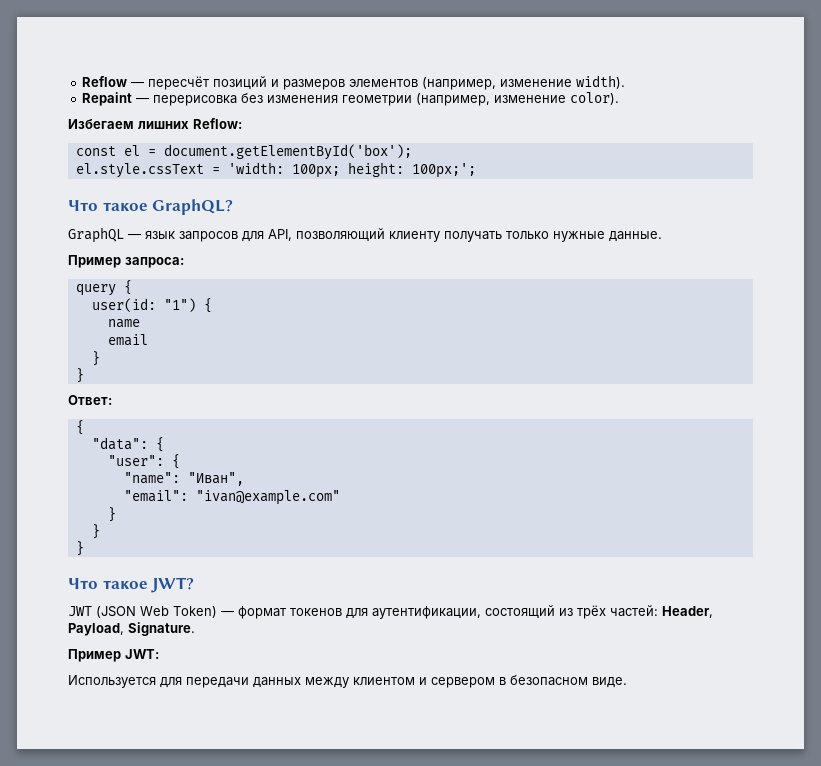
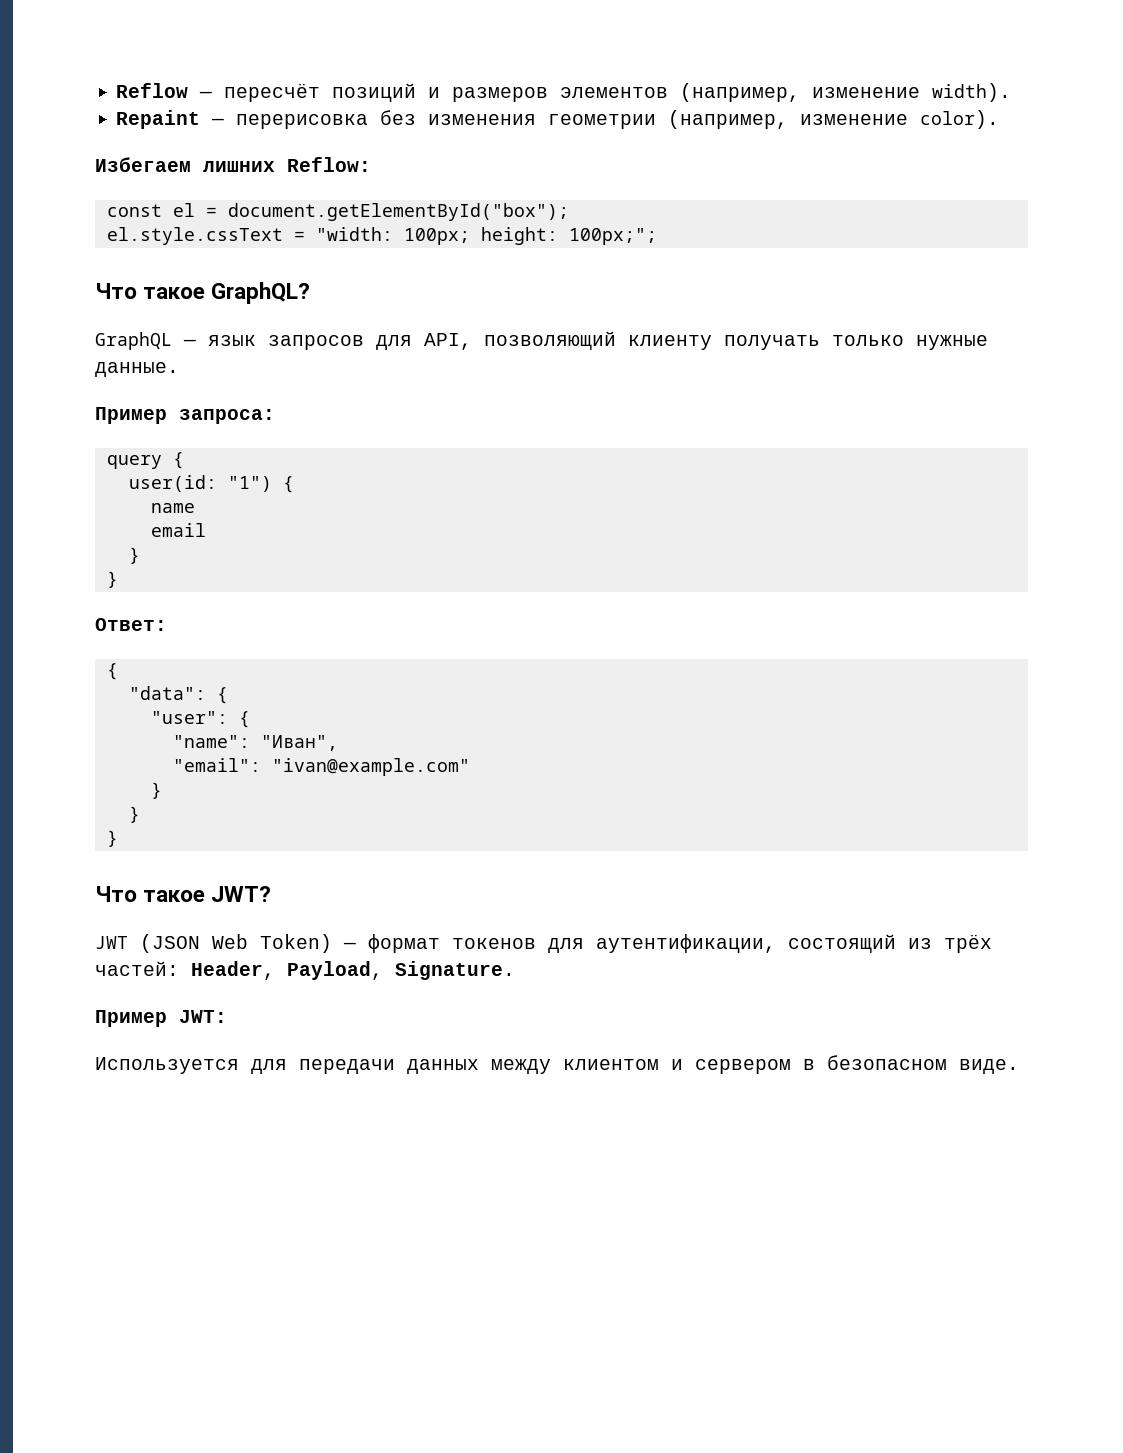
[163,144,412,160] document.getElementById('box'); -> [227,203,569,221] document.getElementById("box");
[227,162,284,174] 'width: -> [315,227,393,241] "width:
[411,163,476,178] 100px;'; -> [568,228,657,245] 100px;";

